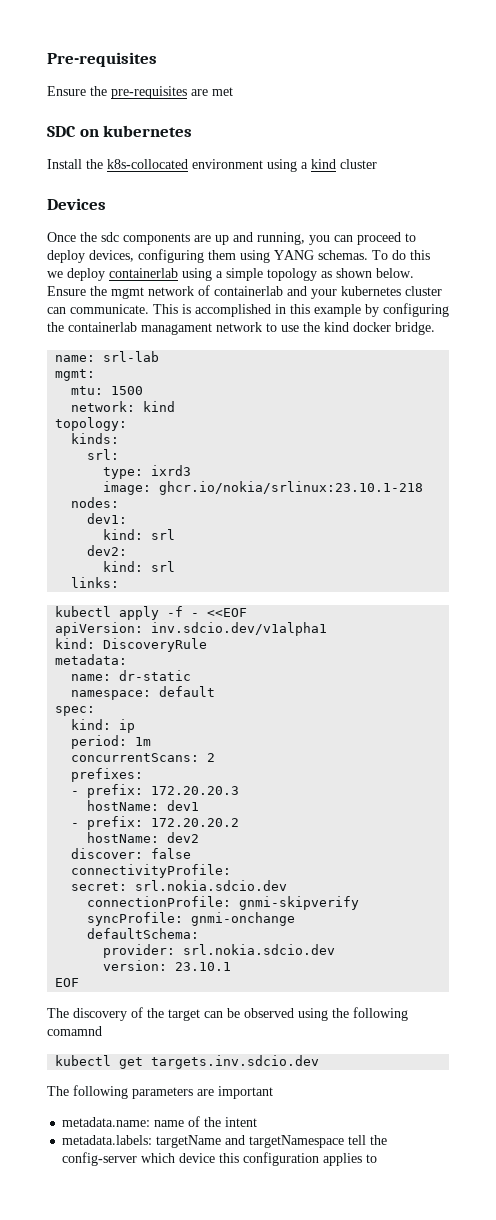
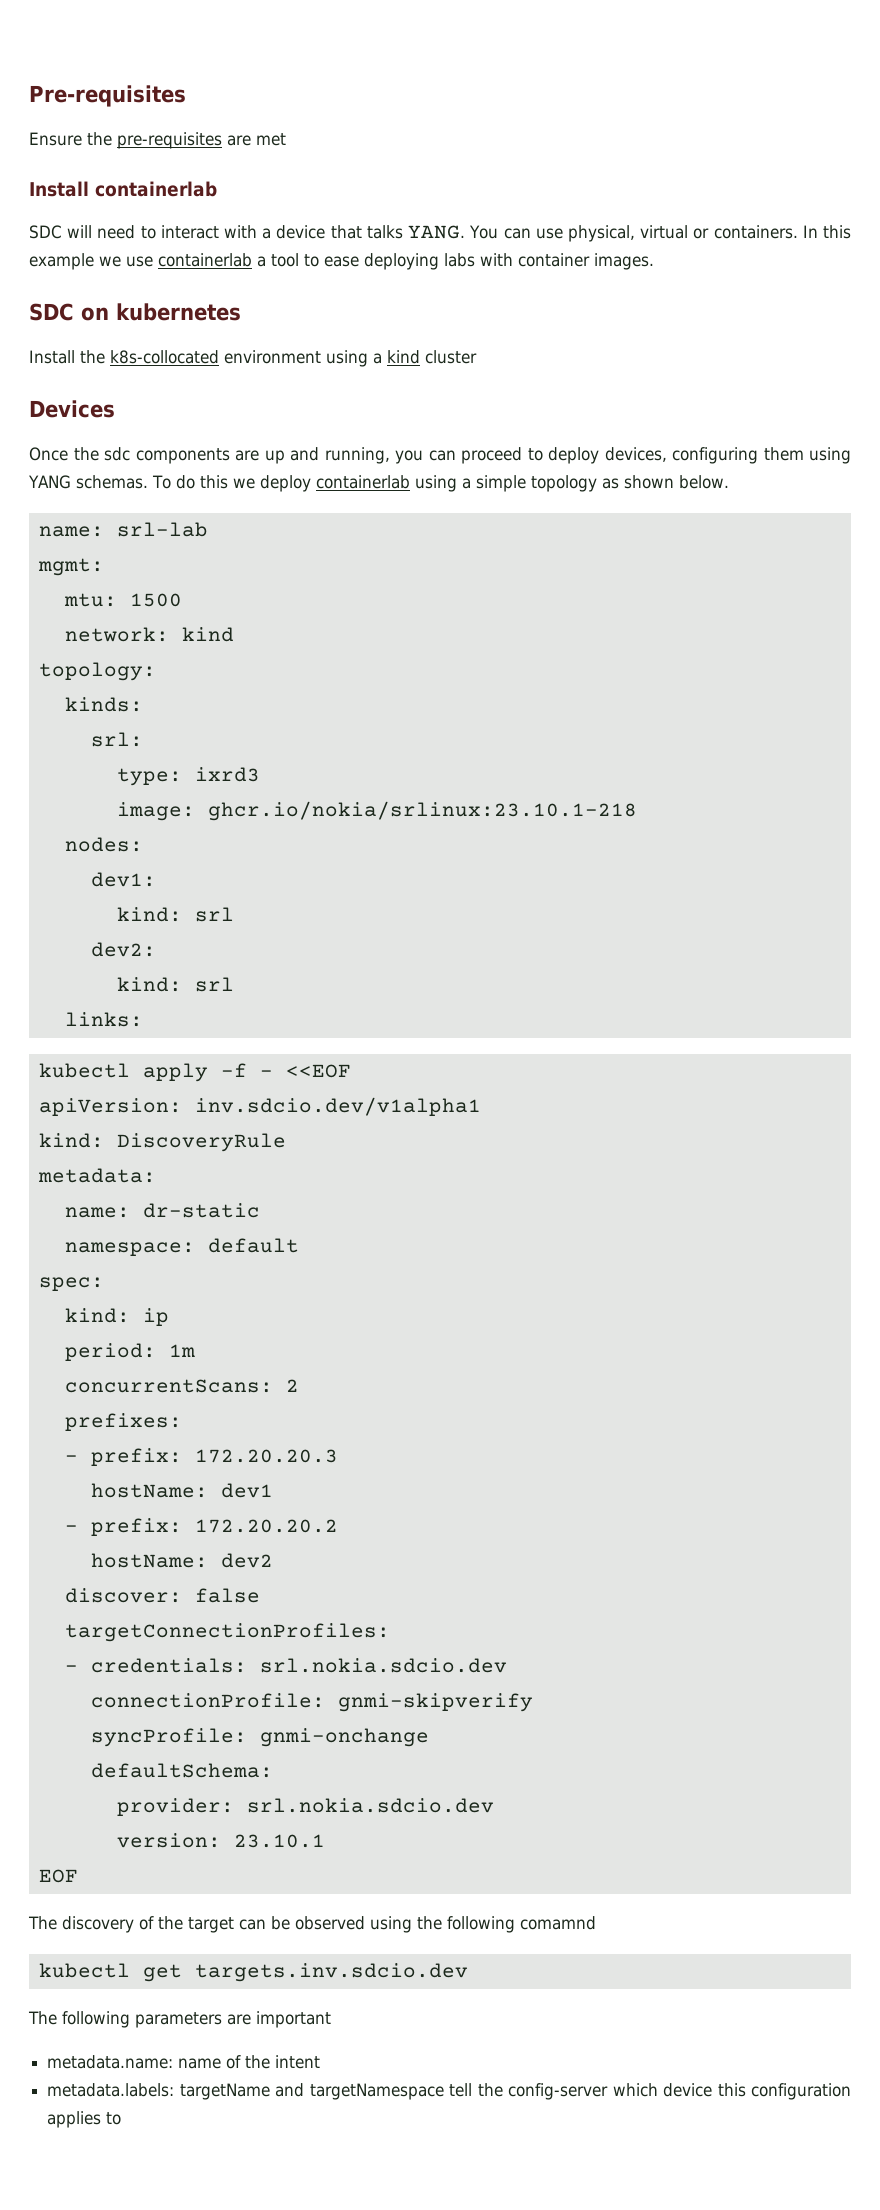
(233, 91) none -> [29,181,217,197] [29,225,851,242] [29,253,654,270] // Install containerlab // SDC will need to interact with a device that talks YANG. You can use physical, virtual or containers. In this example we use containerlab a tool to ease deploying labs with container images.
[47,285,442,299] [47,303,449,317] [47,322,435,335] Ensure the mgmt network of containerlab and your kubernetes cluster can communicate. This is accomplished in this example by configuring the containerlab managament network to use the kind docker bridge. -> (729, 482) none
[71,864,232,878] [71,882,128,891] connectivityProfile: // secret: -> [64,1623,390,1642] [64,1658,247,1673] targetConnectionProfiles: // - credentials:

